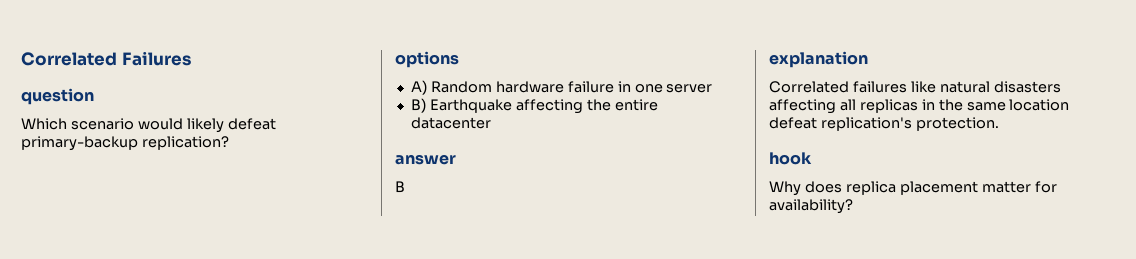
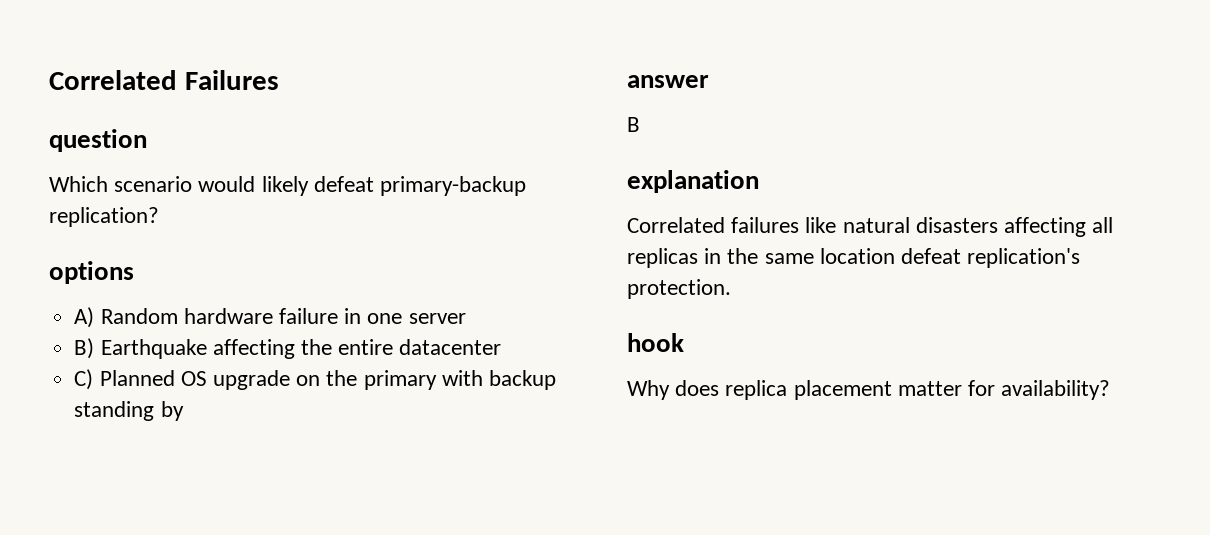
(491, 123) none -> [74,369,556,390] [74,401,184,421] // C) Planned OS upgrade on the primary with backup standing by

